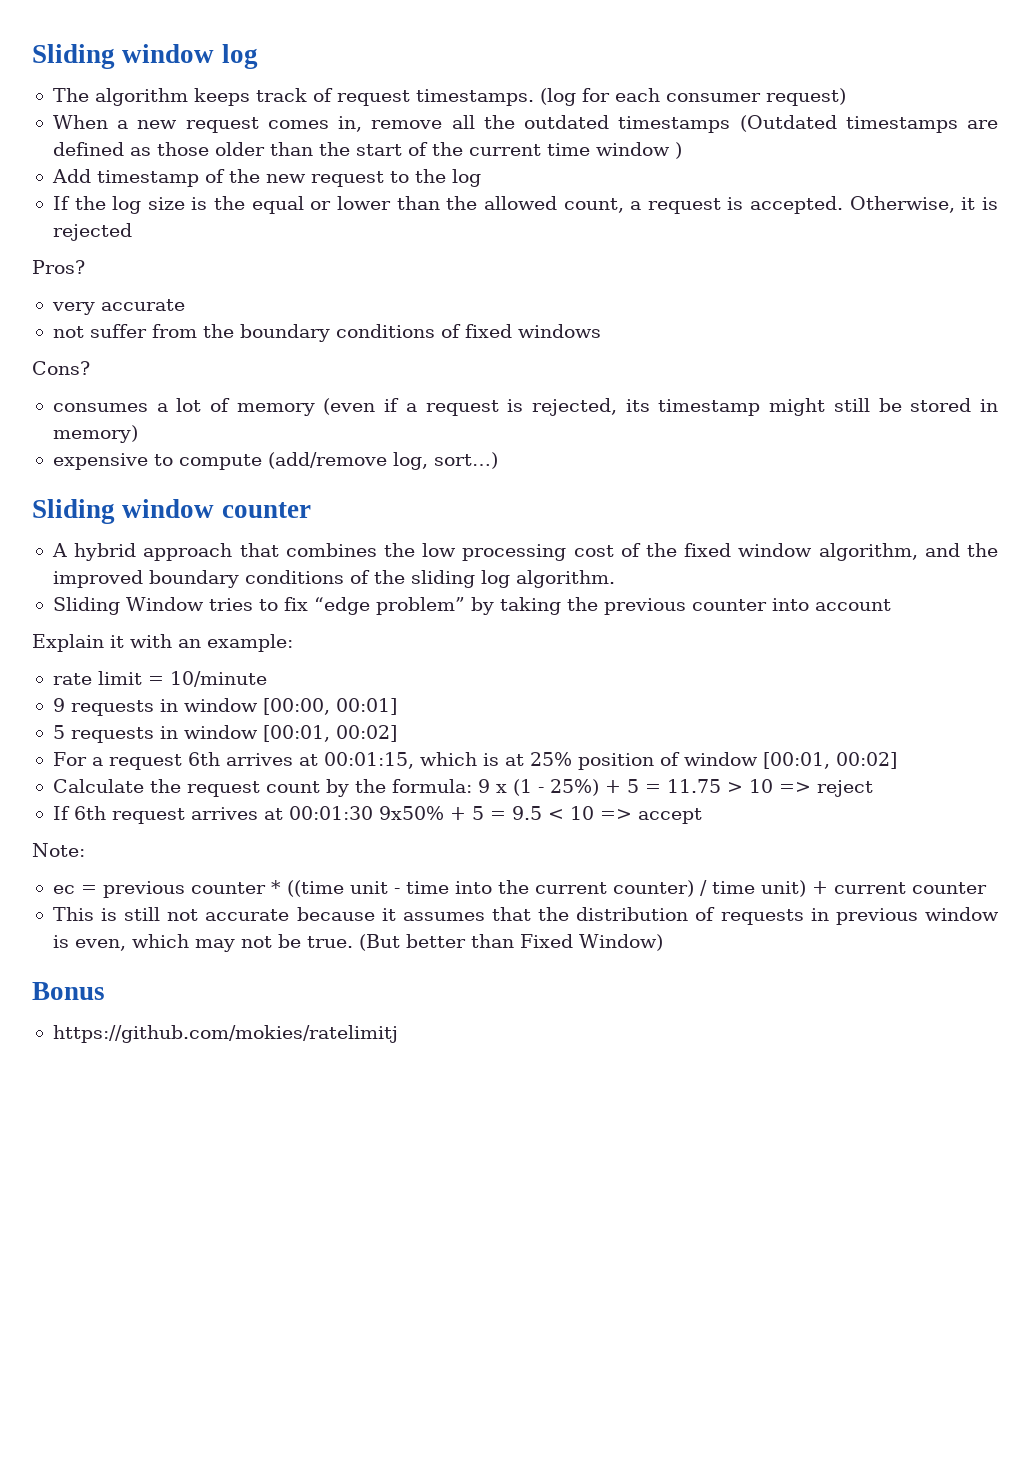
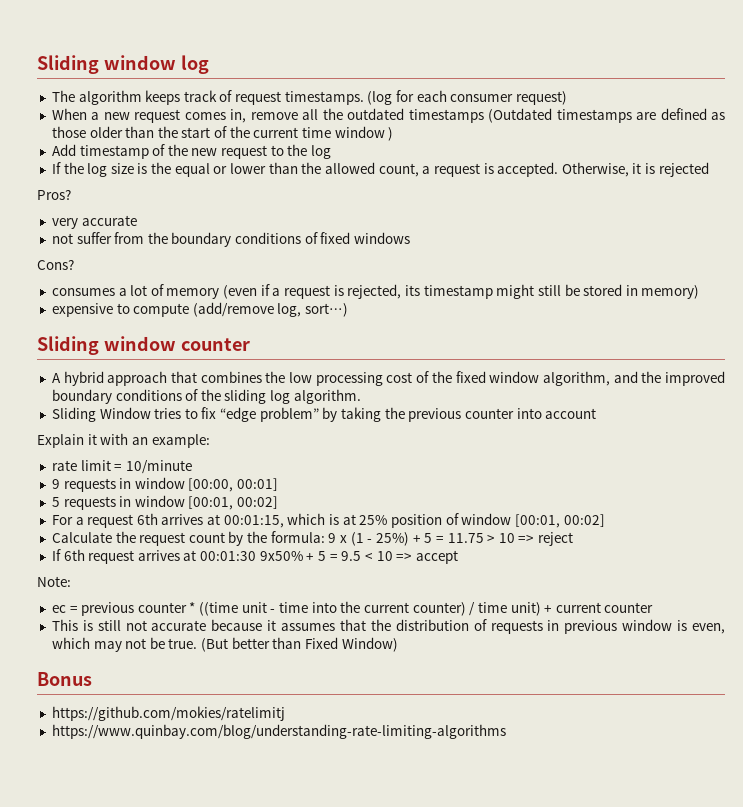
(398, 1034) none -> [51,724,506,739] // https://www.quinbay.com/blog/understanding-rate-limiting-algorithms

